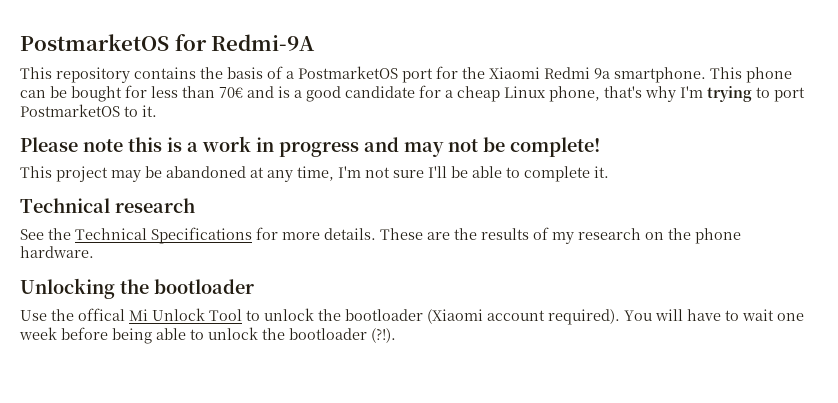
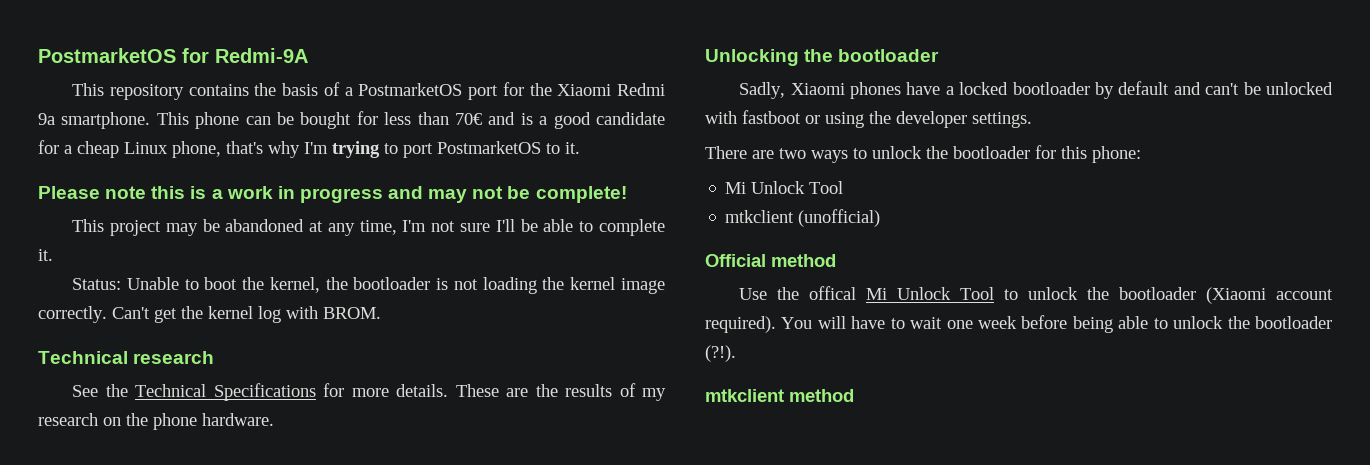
(609, 172) none -> [72,277,665,294] [38,306,381,323] // Status: Unable to boot the kernel, the bootloader is not loading the kernel image correctly. Can't get the kernel log with BROM.
(254, 286) none -> [739,81,1333,99] [705,110,1032,128] [705,145,1141,163] [725,181,844,194] [725,209,881,227] [705,254,836,267] // Sadly, Xiaomi phones have a locked bootloader by default and can't be unlocked with fastboot or using the developer settings. // There are two ways to unlock the bootloader for this phone: // Mi Unlock Tool // mtkclient (unofficial) // Official method
(396, 335) none -> [705,389,854,402] // mtkclient method

